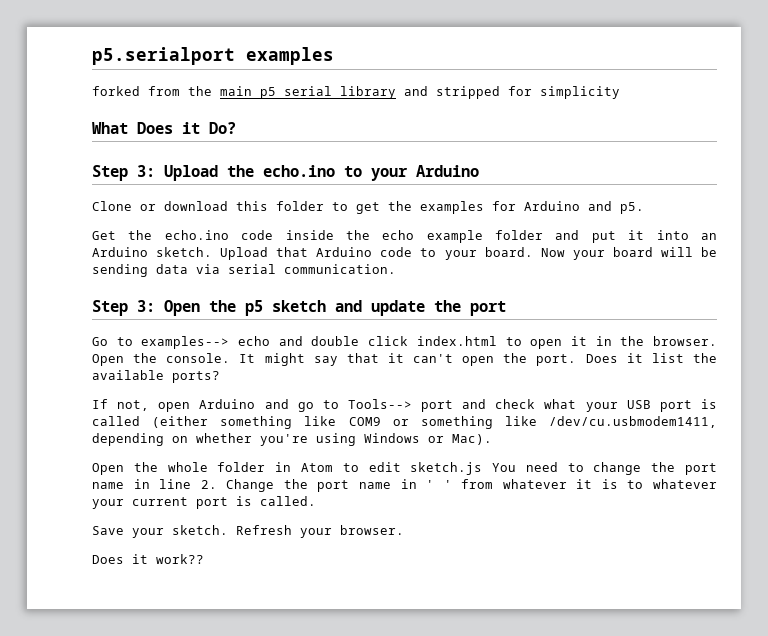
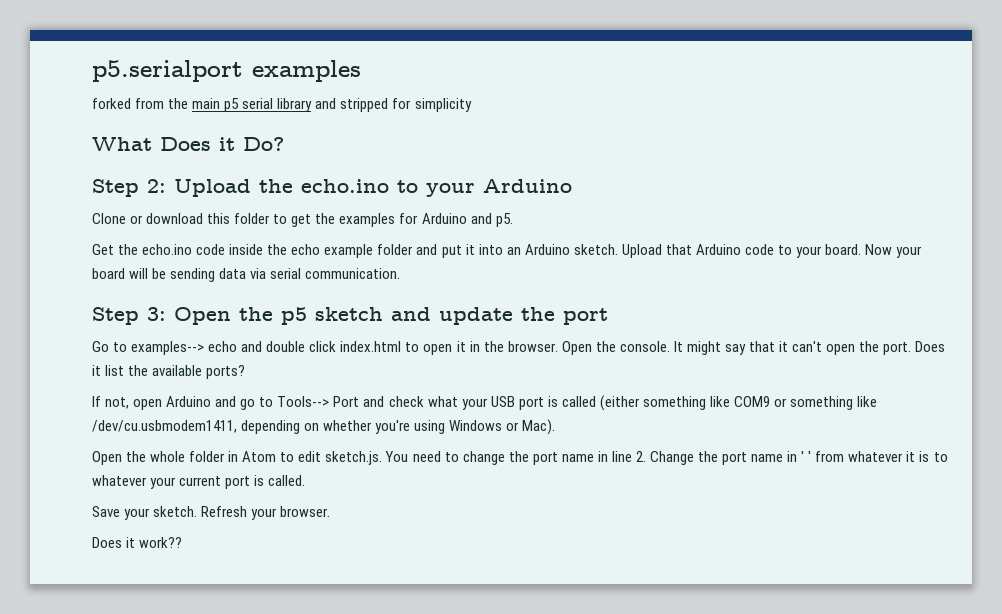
[137,165,155,177] 3: -> [147,179,166,193] 2:
[421,400,454,412] port -> [333,396,360,407] Port
[410,462,483,475] sketch.js -> [325,451,383,465] sketch.js.

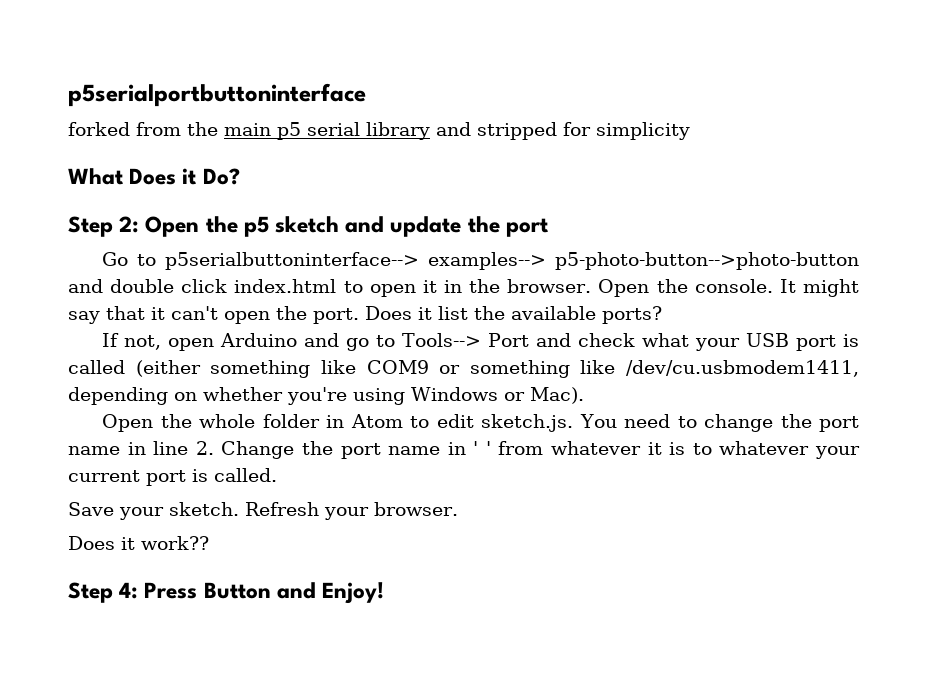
[92,60,361,82] p5.serialport examples -> [68,83,366,107] p5serialportbuttoninterface
[174,179,572,197] [92,213,513,227] [92,244,923,258] [92,268,401,282] [92,307,166,325] Upload the echo.ino to your Arduino // Clone or download this folder to get the examples for Arduino and p5. // Get the echo.ino code inside the echo example folder and put it into an Arduino sketch. Upload that Arduino code to your board. Now your board will be sending data via serial communication. // Step 3: -> (140, 224) none
[131,341,238,355] examples--> echo -> [165,252,859,270] p5serialbuttoninterface--> examples--> p5-photo-button-->photo-button
(183, 542) none -> [68,582,385,604] // Step 4: Press Button and Enjoy!

